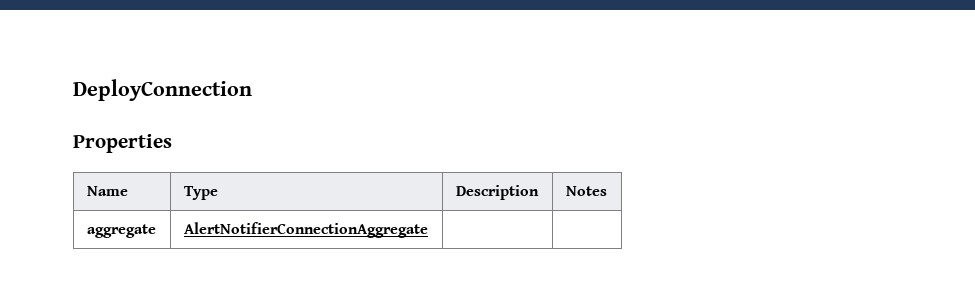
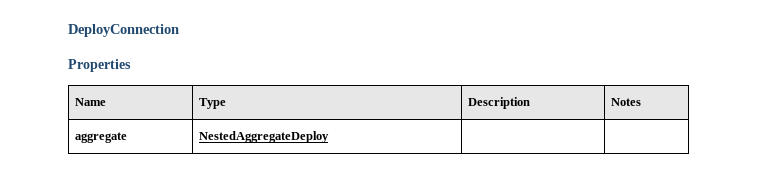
[183,222,428,238] AlertNotifierConnectionAggregate -> [198,131,329,143] NestedAggregateDeploy

